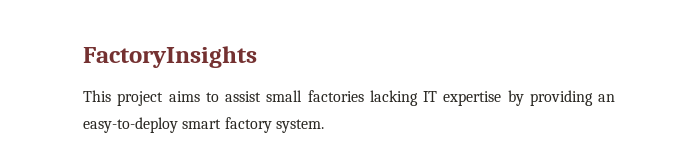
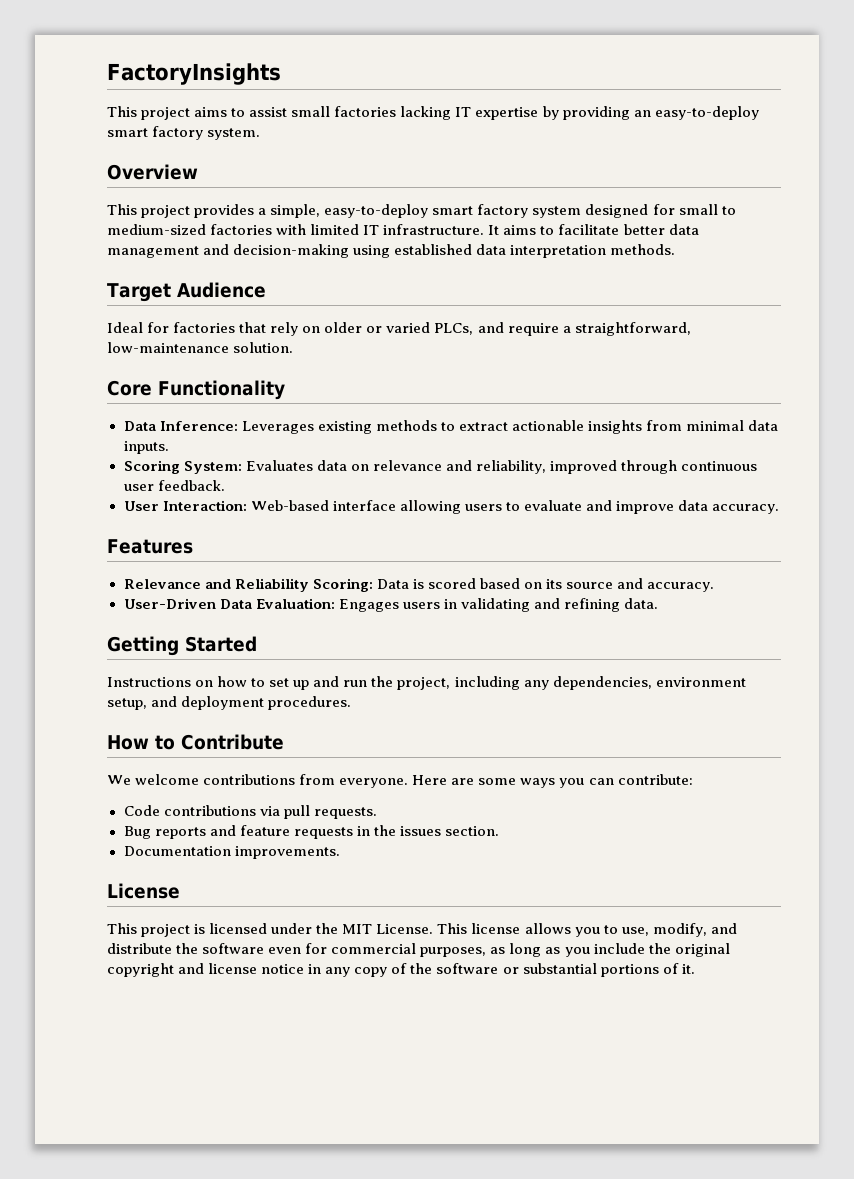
(324, 126) none -> [107,164,198,180] [107,204,736,218] [107,224,699,235] [107,244,676,258] [107,282,266,302] [107,322,691,336] [107,342,294,353] [107,380,285,400] [123,420,779,434] [123,441,169,454] [123,460,757,474] [123,480,225,491] [123,500,780,514] [107,539,193,554] [123,578,715,592] [123,598,658,612] [107,636,257,656] [107,676,746,690] [107,696,352,710] [107,734,284,750] [107,774,693,788] [123,805,377,819] [123,825,499,839] [123,846,340,859] [107,883,180,899] [107,923,737,937] [107,943,730,957] [107,963,695,977] // Overview // This project provides a simple, easy-to-deploy smart factory system designed for small to medium-sized factories with limited IT infrastructure. It aims to facilitate better data management and decision-making using established data interpretation methods. // Target Audience // Ideal for factories that rely on older or varied PLCs, and require a straightforward, low-maintenance solution. // Core Functionality // Data Inference: Leverages existing methods to extract actionable insights from minimal data inputs. // Scoring System: Evaluates data on relevance and reliability, improved through continuous user feedback. // User Interaction: Web-based interface allowing users to evaluate and improve data accuracy. // Features // Relevance and Reliability Scoring: Data is scored based on its source and accuracy. // User-Driven Data Evaluation: Engages users in validating and refining data. // Getting Started // Instructions on how to set up and run the project, including any dependencies, environment setup, and deployment procedures. // How to Contribute // We welcome contributions from everyone. Here are some ways you can contribute: // Code contributions via pull requests. // Bug reports and feature requests in the issues section. // Documentation improvements. // License // This project is licensed under the MIT License. This license allows you to use, modify, and distribute the software even for commercial purposes, as long as you include the original copyright and license notice in any copy of the software or substantial portions of it.

